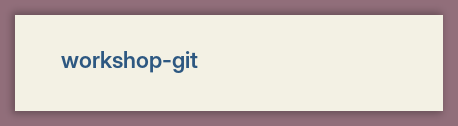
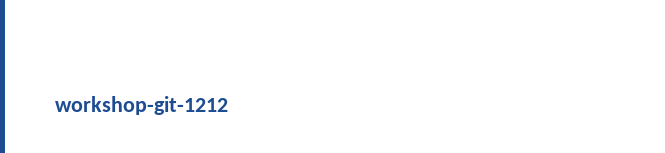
[61,51,198,73] workshop-git -> [55,96,228,115] workshop-git-1212

